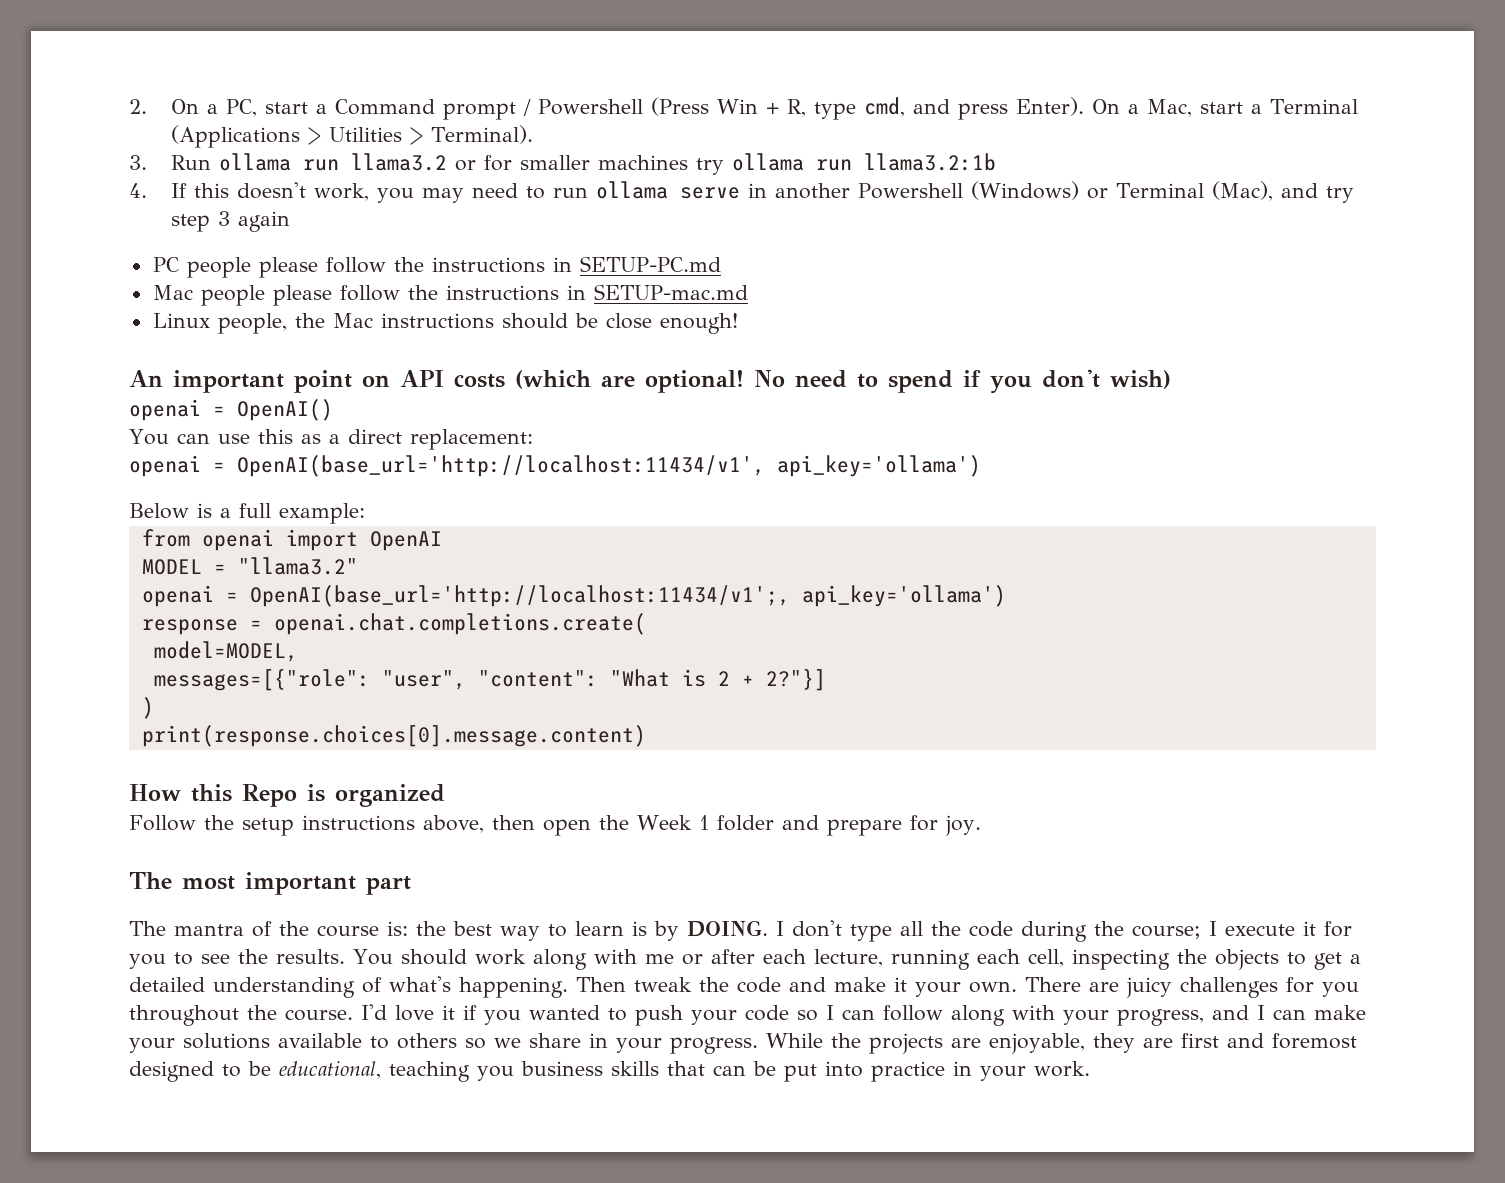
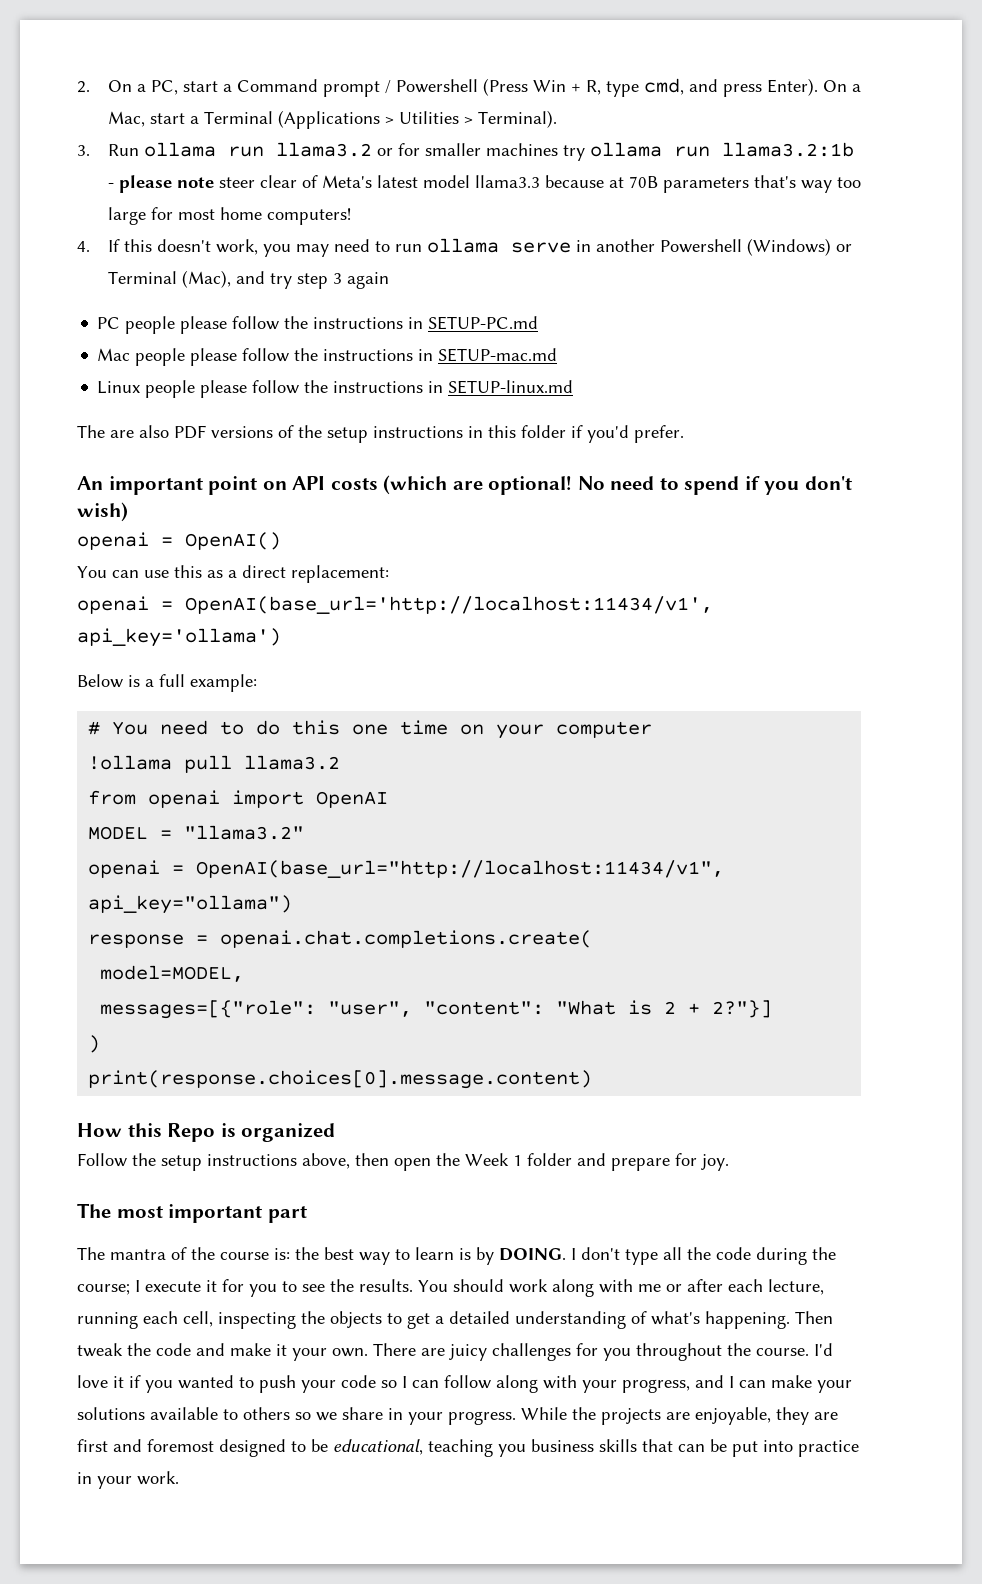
(996, 162) none -> [107,175,861,193] [107,207,351,225] - please note steer clear of Meta's latest model llama3.3 because at 70B parameters that's way too large for most home computers!
[217,313,738,334] people, the Mac instructions should be close enough! -> [145,380,574,398] [77,425,684,443] people please follow the instructions in SETUP-linux.md // The are also PDF versions of the setup instructions in this folder if you'd prefer.
(365, 513) none -> [88,720,653,739] [88,755,341,773] // # You need to do this one time on your computer // !ollama pull llama3.2
[249,585,1006,607] OpenAI(base_url='http://localhost:11434/v1';, api_key='ollama') -> [196,860,725,878] [88,895,293,914] OpenAI(base_url="http://localhost:11434/v1", api_key="ollama")

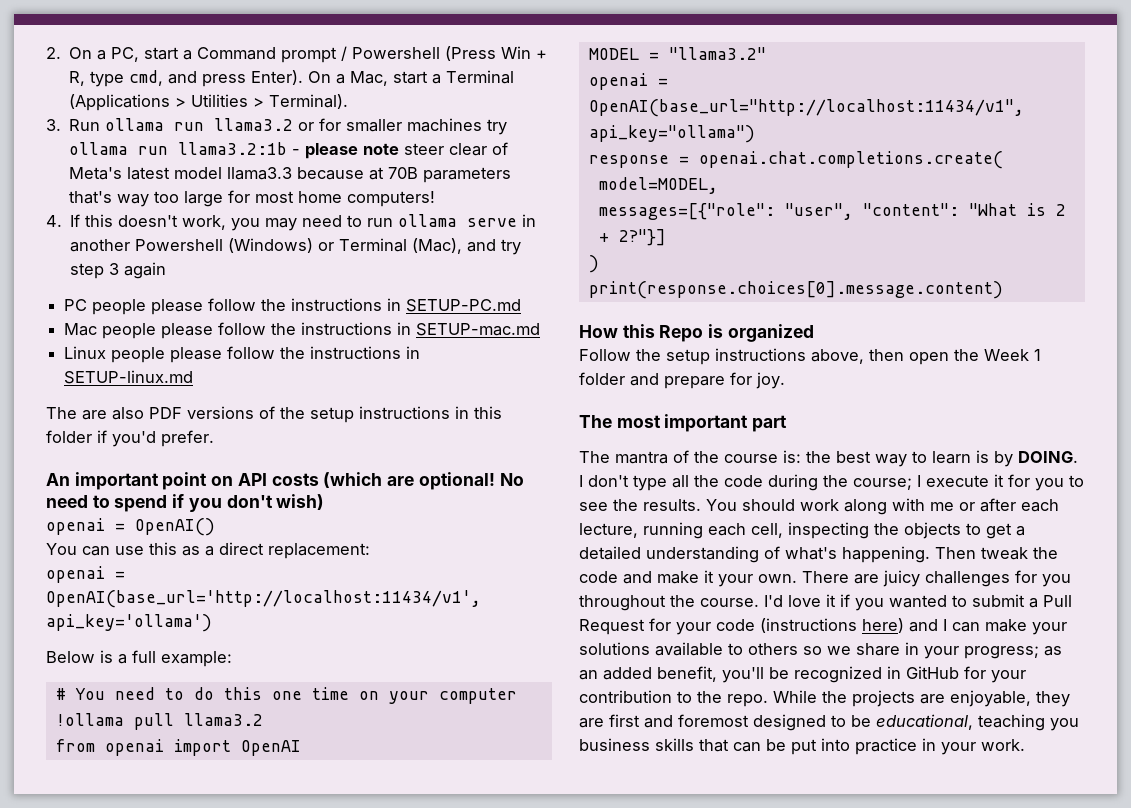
[259,1375,690,1393] push your code so I can follow along with your progress, -> [972,594,1072,608] [579,618,904,635] submit a Pull Request for your code (instructions here)
[448,1411,516,1425] progress. -> [964,646,1062,659] [579,666,1026,683] [579,690,768,707] progress; as an added benefit, you'll be recognized in GitHub for your contribution to the repo.

